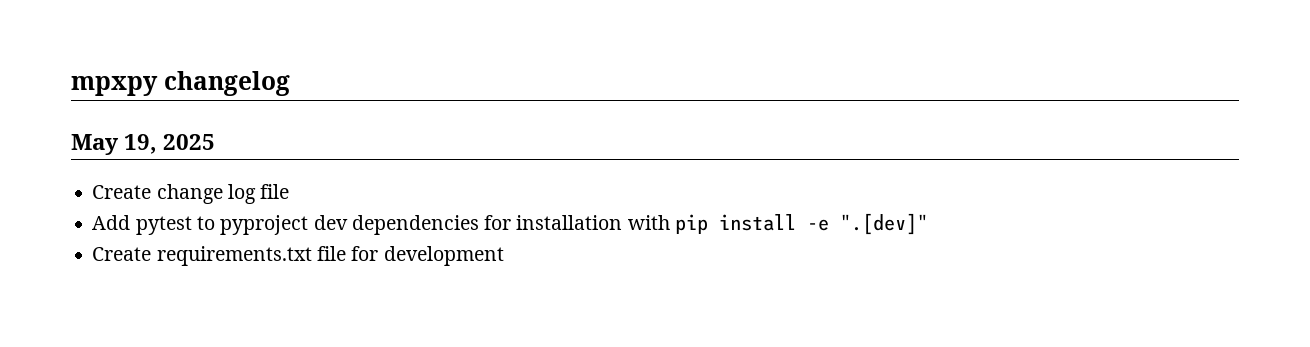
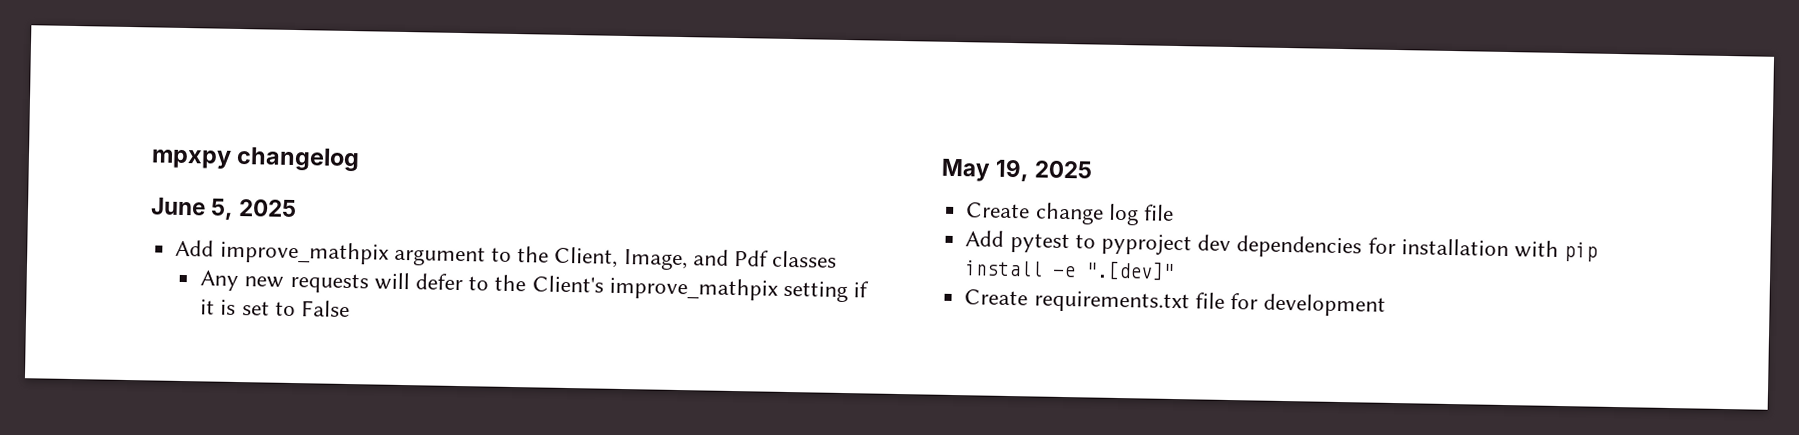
(290, 83) none -> [150,197,298,220] [175,239,838,271] [200,270,870,303] [200,299,350,318] // June 5, 2025 // Add improve_mathpix argument to the Client, Image, and Pdf classes // Any new requests will defer to the Client's improve_mathpix setting if it is set to False

